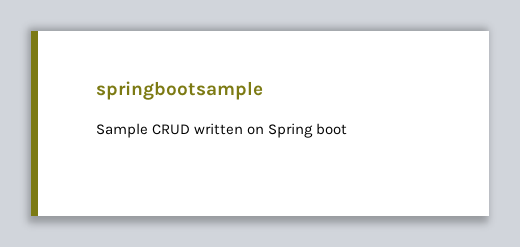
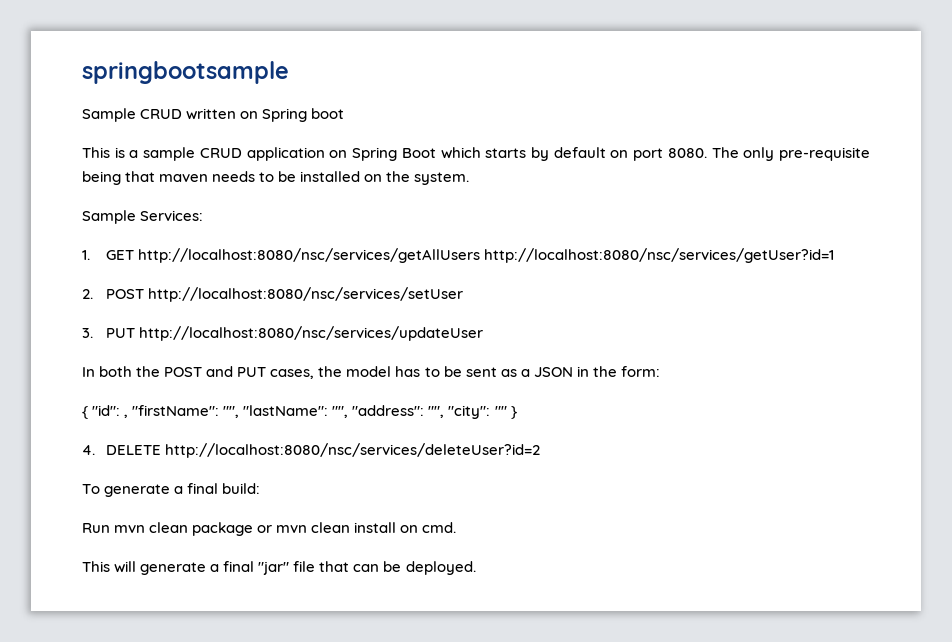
(348, 129) none -> [82,147,870,161] [82,171,470,185] [82,210,204,224] [82,248,835,263] [82,287,464,302] [82,326,484,341] [82,366,660,379] [82,405,517,419] [82,443,541,458] [82,483,261,497] [82,522,457,536] [82,561,476,575] // This is a sample CRUD application on Spring Boot which starts by default on port 8080. The only pre-requisite being that maven needs to be installed on the system. // Sample Services: // 1. GET http://localhost:8080/nsc/services/getAllUsers http://localhost:8080/nsc/services/getUser?id=1 // 2. POST http://localhost:8080/nsc/services/setUser // 3. PUT http://localhost:8080/nsc/services/updateUser // In both the POST and PUT cases, the model has to be sent as a JSON in the form: // { "id": , "firstName": "", "lastName": "", "address": "", "city": "" } // 4. DELETE http://localhost:8080/nsc/services/deleteUser?id=2 // To generate a final build: // Run mvn clean package or mvn clean install on cmd. // This will generate a final "jar" file that can be deployed.

